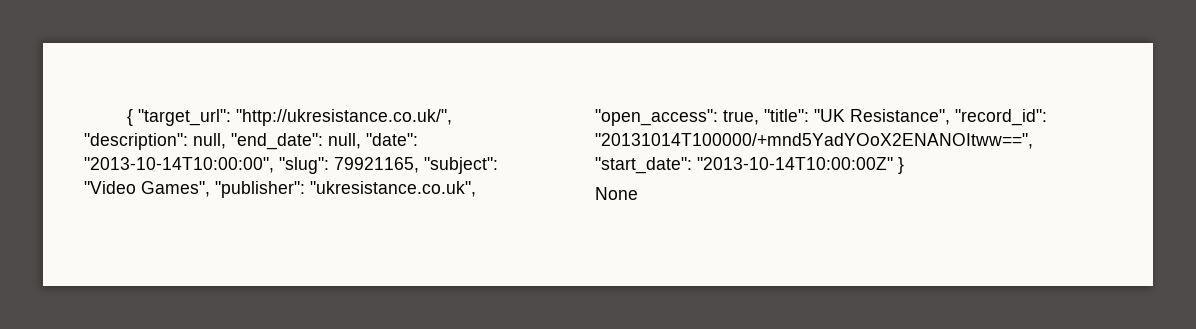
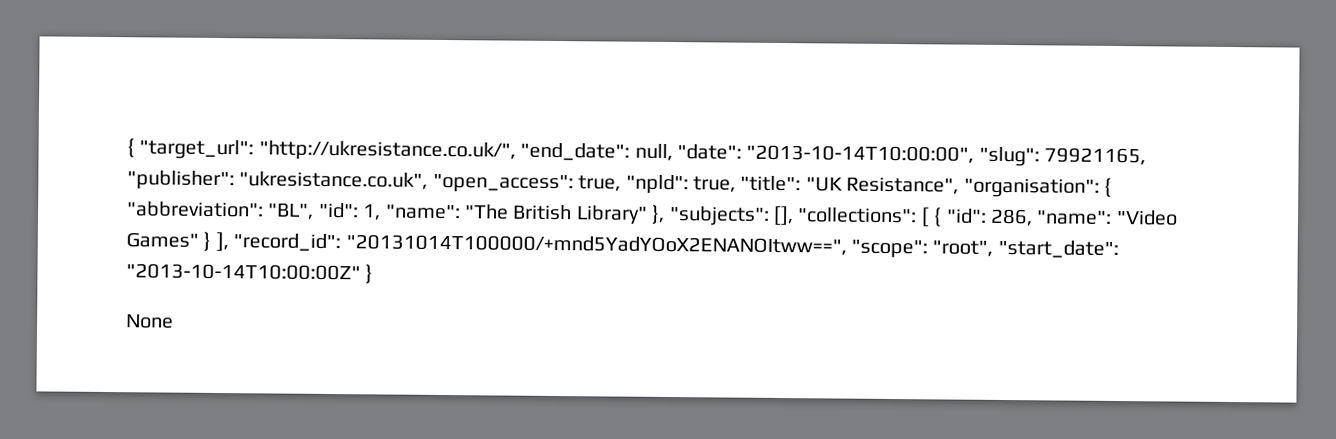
[84,133,226,150] "description": null, -> (516, 151) none
[424,157,498,174] [84,181,210,197] "subject": "Video Games", -> (1147, 156) none
(759, 117) none -> [625,174,736,195] "npld": true,
[955,109,1047,126] [595,133,1033,149] "record_id": "20131014T100000/+mnd5YadYOoX2ENANOItww==", -> [963,177,1112,198] [127,201,1178,227] [126,231,994,259] "organisation": { "abbreviation": "BL", "id": 1, "name": "The British Library" }, "subjects": [], "collections": [ { "id": 286, "name": "Video Games" } ], "record_id": "20131014T100000/+mnd5YadYOoX2ENANOItww==", "scope": "root",

